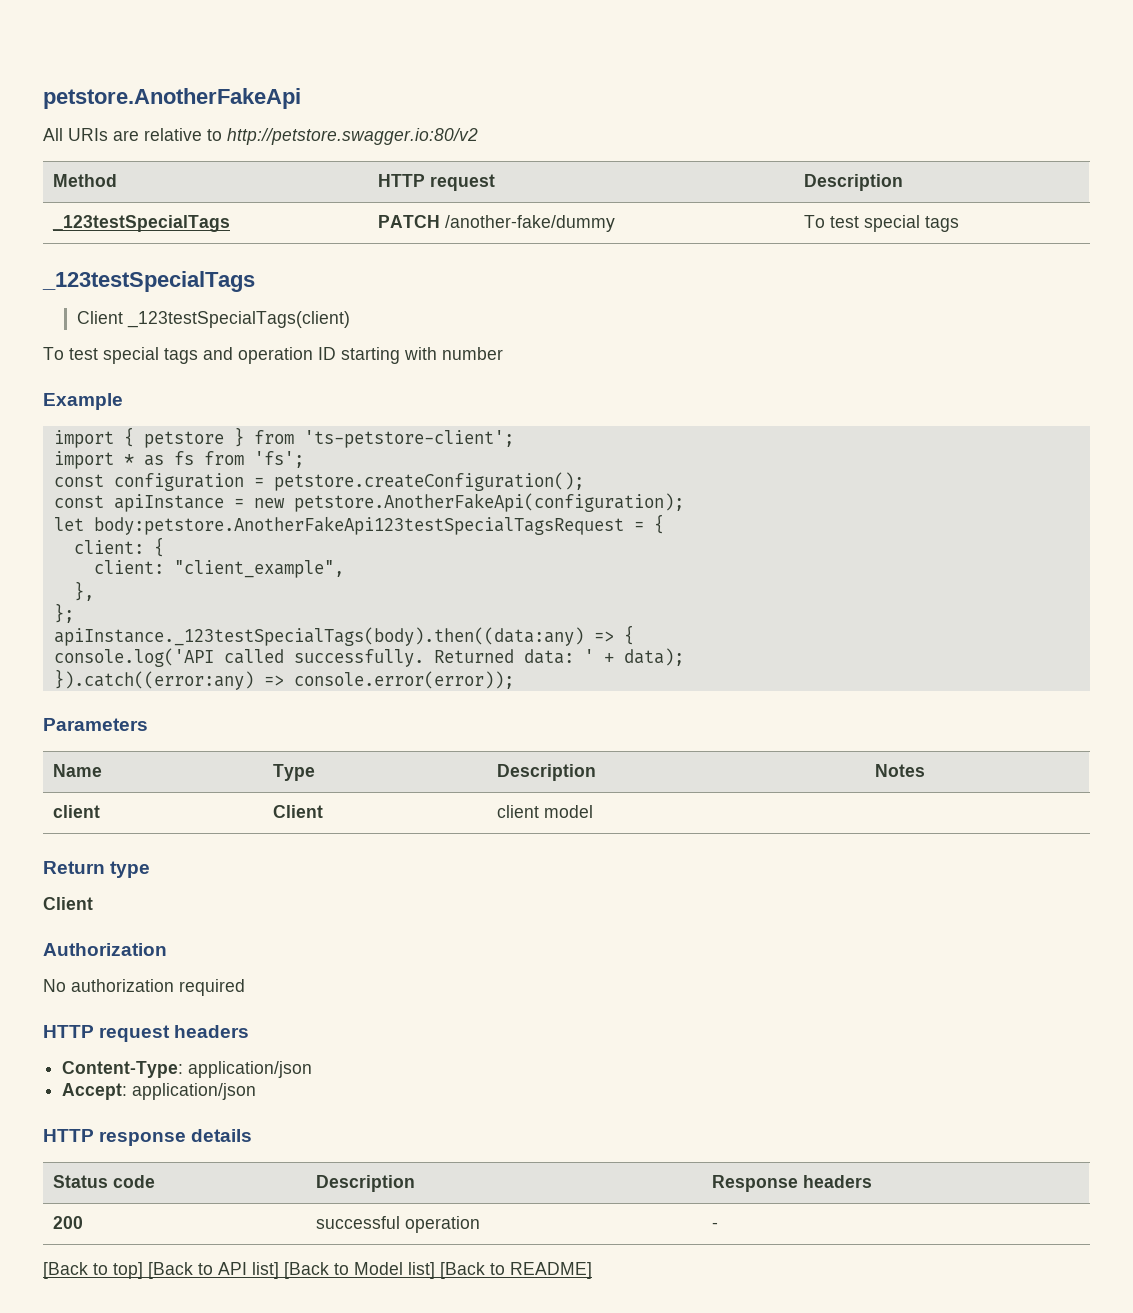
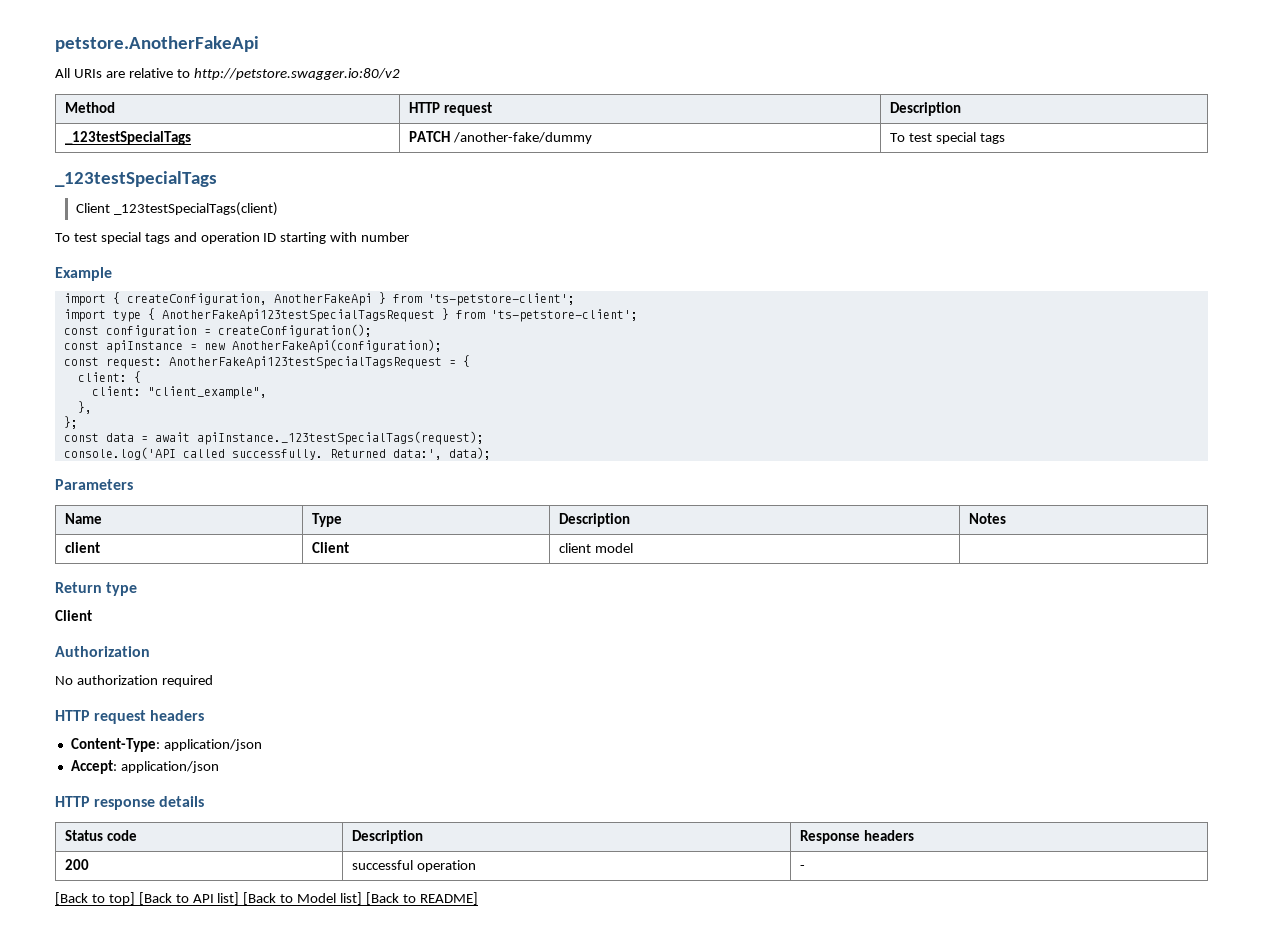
[143,431,224,448] petstore -> [126,293,372,306] createConfiguration, AnotherFakeApi
[123,451,304,468] * as fs from 'fs'; -> [112,308,638,322] type { AnotherFakeApi123testSpecialTagsRequest } from 'ts-petstore-client';
[273,472,584,491] petstore.createConfiguration(); -> [217,324,372,337] createConfiguration();
[293,493,684,512] [53,516,624,535] petstore.AnotherFakeApi(configuration); // let body:petstore.AnotherFakeApi123testSpecialTagsRequest -> [231,339,442,353] [63,356,442,369] AnotherFakeApi(configuration); // const request: AnotherFakeApi123testSpecialTagsRequest
[53,625,634,646] apiInstance._123testSpecialTags(body).then((data:any) => { -> [63,431,484,445] const data = await apiInstance._123testSpecialTags(request);
[523,648,684,666] [53,669,514,690] data: ' + data); // }).catch((error:any) => console.error(error)); -> [392,447,491,460] data:', data);

